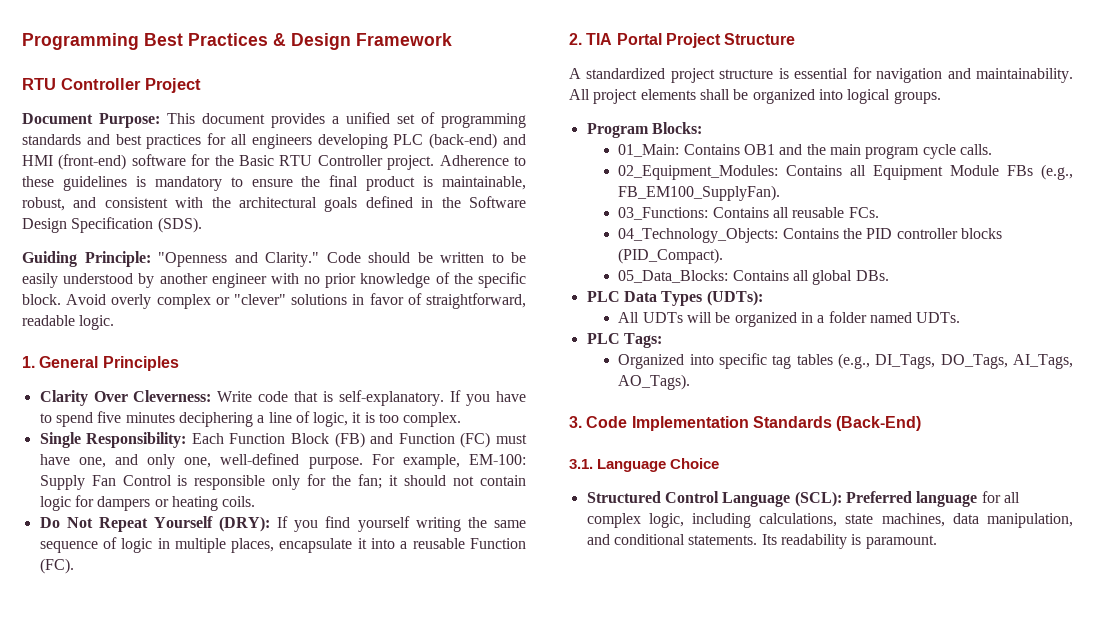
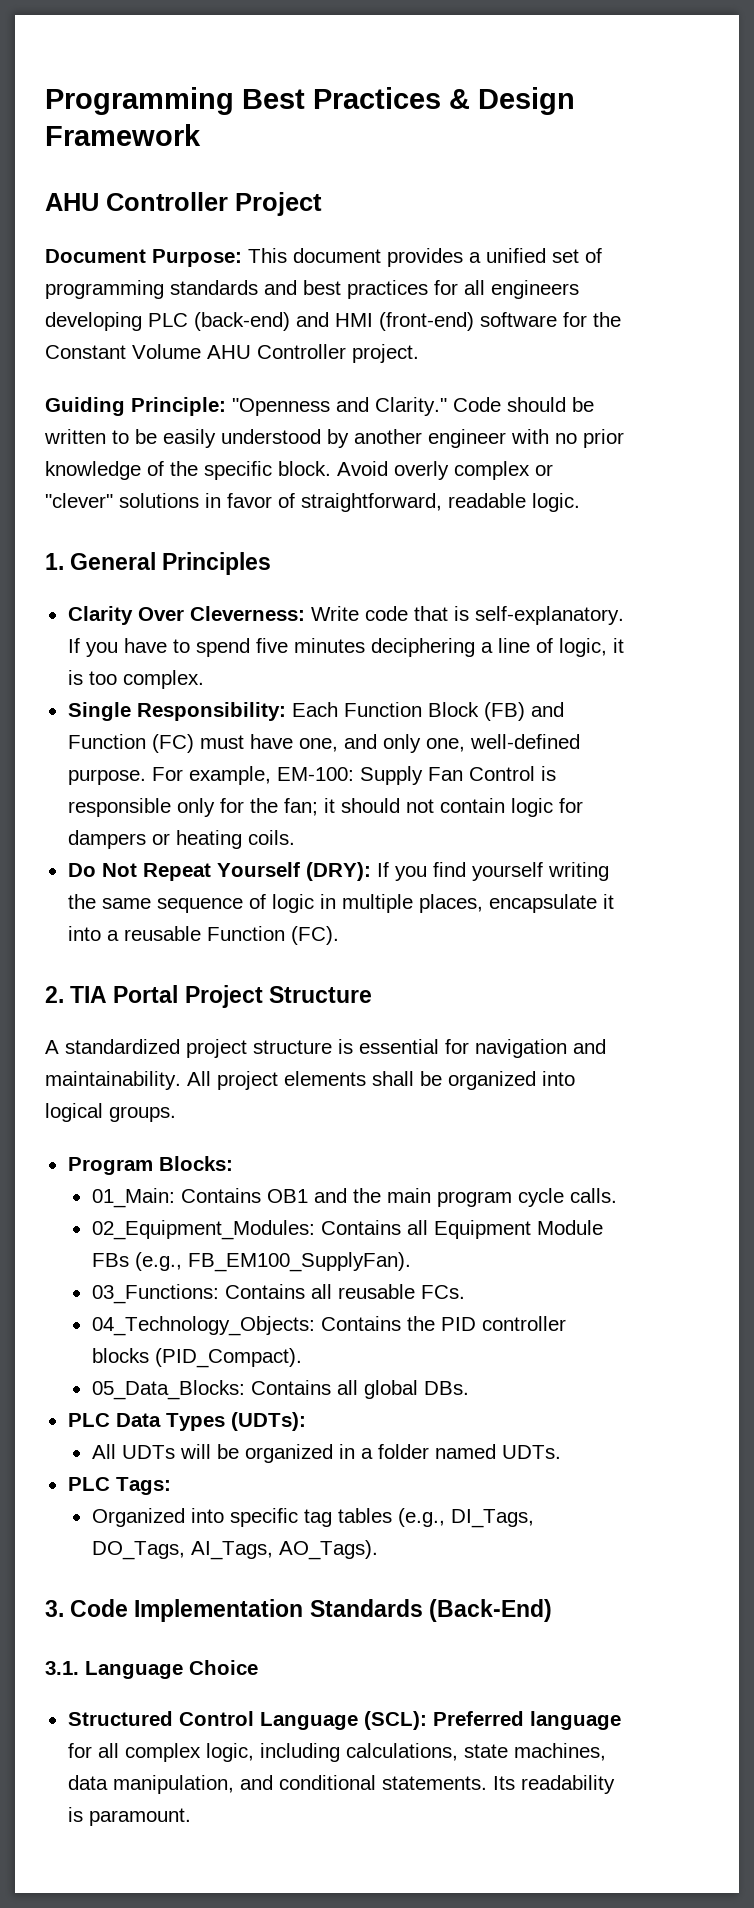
[22,78,56,90] RTU -> [45,193,99,211] AHU
[239,155,313,166] Basic RTU -> [45,344,251,359] Constant Volume AHU
[439,155,526,166] [22,175,526,191] [22,196,526,212] [22,217,202,233] Adherence to these guidelines is mandatory to ensure the final product is maintainable, robust, and consistent with the architectural goals defined in the Software Design Specification (SDS). -> (419, 353) none

